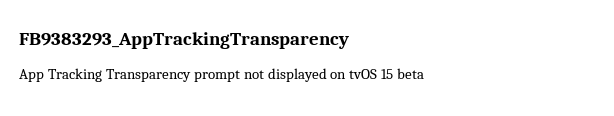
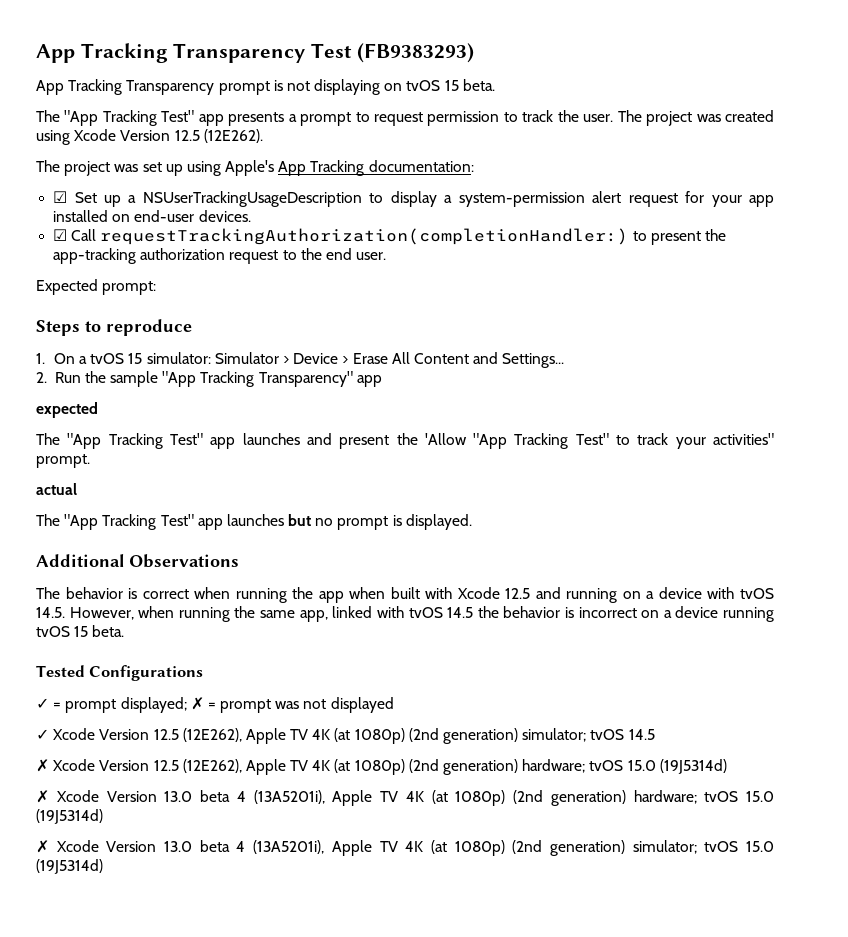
[19,32,349,49] FB9383293_AppTrackingTransparency -> [36,43,474,63] App Tracking Transparency Test (FB9383293)
[243,68,425,82] not displayed on tvOS 15 beta -> [273,79,495,95] [36,110,775,126] [36,129,263,145] [36,160,474,176] [53,191,775,207] [53,210,251,222] [53,228,726,245] [53,248,387,264] [36,279,157,295] [36,319,192,336] [36,352,565,368] [36,371,382,387] [36,402,98,418] [36,433,774,449] [36,454,90,468] [36,483,77,495] [36,514,472,530] [36,554,239,568] [36,587,774,603] [36,606,774,622] [36,625,125,637] [36,665,204,681] [36,697,394,713] [36,728,655,744] [36,759,727,775] [36,790,774,806] [36,809,103,824] [36,840,774,856] [36,859,103,874] is not displaying on tvOS 15 beta. // The "App Tracking Test" app presents a prompt to request permission to track the user. The project was created using Xcode Version 12.5 (12E262). // The project was set up using Apple's App Tracking documentation: // ☑ Set up a NSUserTrackingUsageDescription to display a system-permission alert request for your app installed on end-user devices. // ☑ Call requestTrackingAuthorization(completionHandler:) to present the app-tracking authorization request to the end user. // Expected prompt: // Steps to reproduce // 1. On a tvOS 15 simulator: Simulator > Device > Erase All Content and Settings... // 2. Run the sample "App Tracking Transparency" app // expected // The "App Tracking Test" app launches and present the 'Allow "App Tracking Test" to track your activities" prompt. // actual // The "App Tracking Test" app launches but no prompt is displayed. // Additional Observations // The behavior is correct when running the app when built with Xcode 12.5 and running on a device with tvOS 14.5. However, when running the same app, linked with tvOS 14.5 the behavior is incorrect on a device running tvOS 15 beta. // Tested Configurations // ✓ = prompt displayed; ✗ = prompt was not displayed // ✓ Xcode Version 12.5 (12E262), Apple TV 4K (at 1080p) (2nd generation) simulator; tvOS 14.5 // ✗ Xcode Version 12.5 (12E262), Apple TV 4K (at 1080p) (2nd generation) hardware; tvOS 15.0 (19J5314d) // ✗ Xcode Version 13.0 beta 4 (13A5201i), Apple TV 4K (at 1080p) (2nd generation) hardware; tvOS 15.0 (19J5314d) // ✗ Xcode Version 13.0 beta 4 (13A5201i), Apple TV 4K (at 1080p) (2nd generation) simulator; tvOS 15.0 (19J5314d)

